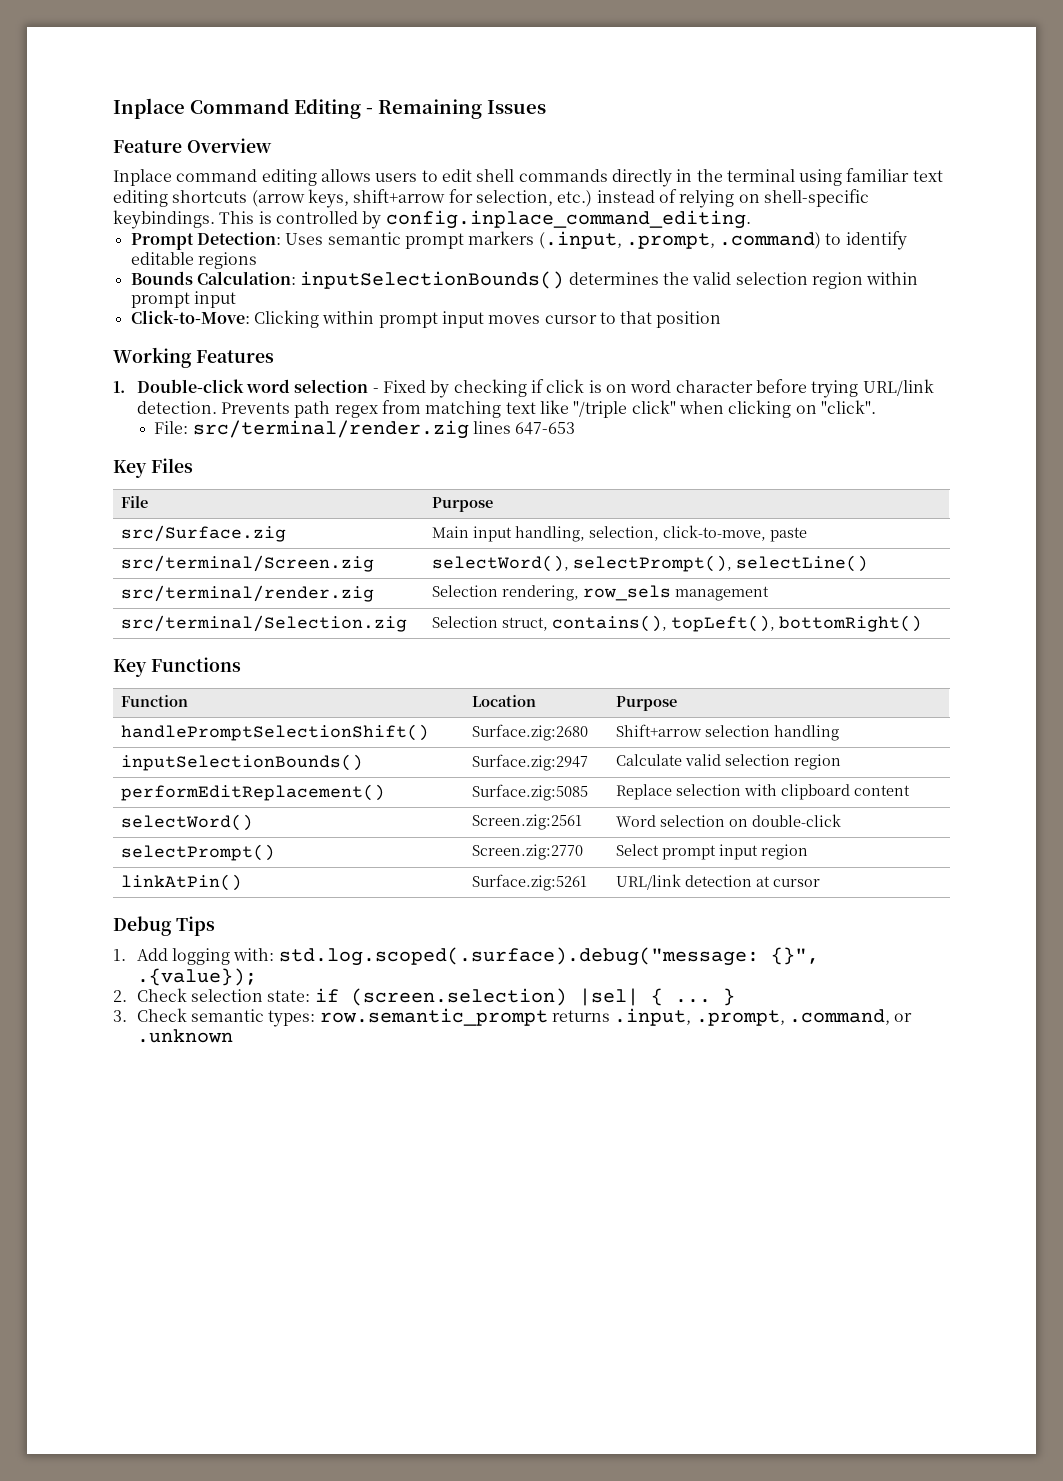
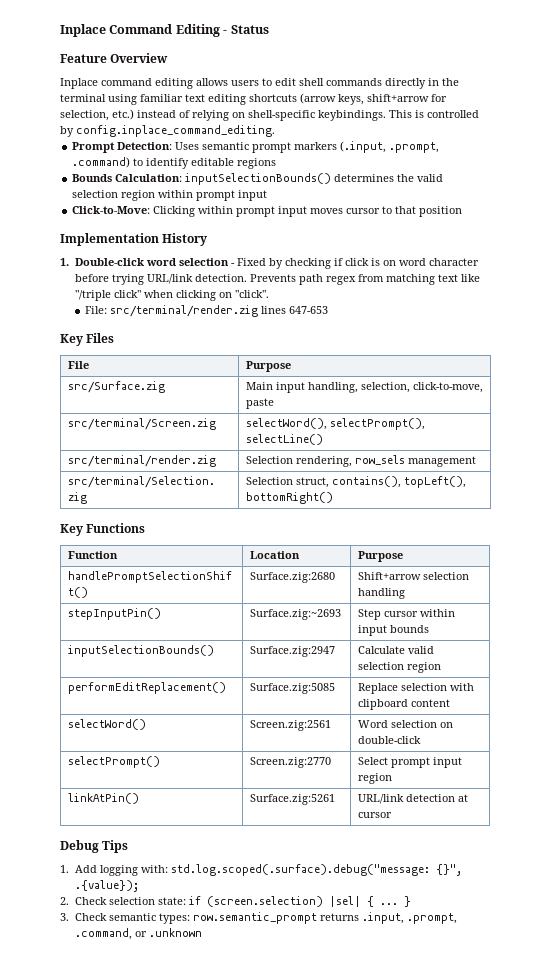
[378,99,546,119] Remaining Issues -> [230,25,269,34] Status
[113,347,274,368] Working Features -> [60,233,208,246] Implementation History
(839, 733) none -> [67,608,161,620] [249,609,341,620] [357,609,455,620] [357,625,429,636] // stepInputPin() | Surface.zig:~2693 | Step cursor within input bounds

